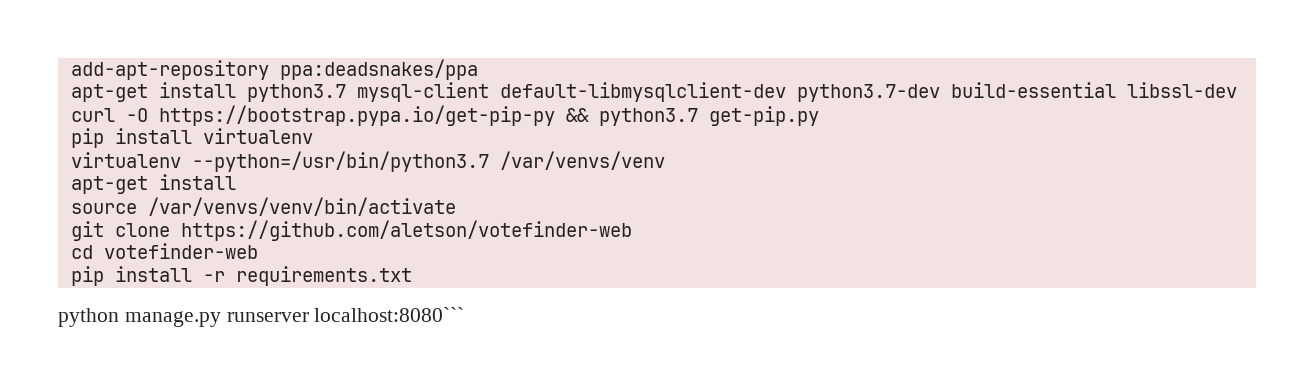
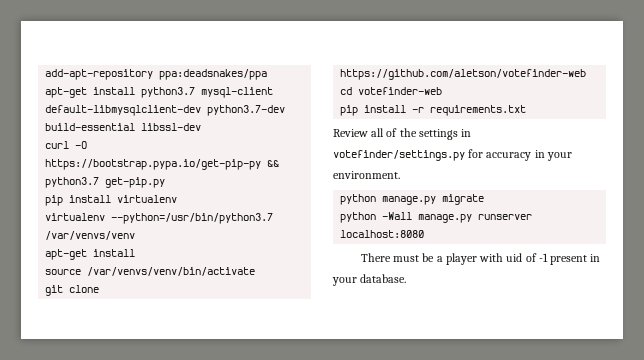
[58,307,465,327] python manage.py runserver localhost:8080``` -> [333,128,472,140] [333,149,572,161] [333,171,400,179] [340,194,485,205] [340,212,533,223] [340,230,425,238] [360,253,601,265] [332,274,407,286] Review all of the settings in votefinder/settings.py for accuracy in your environment. // python manage.py migrate // python -Wall manage.py runserver localhost:8080 // There must be a player with uid of -1 present in your database.

